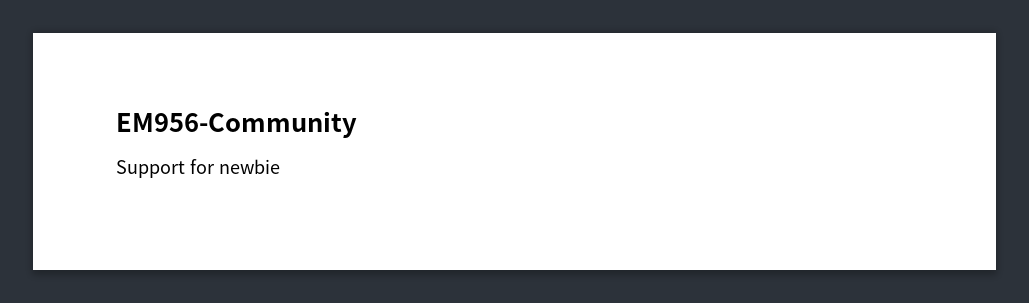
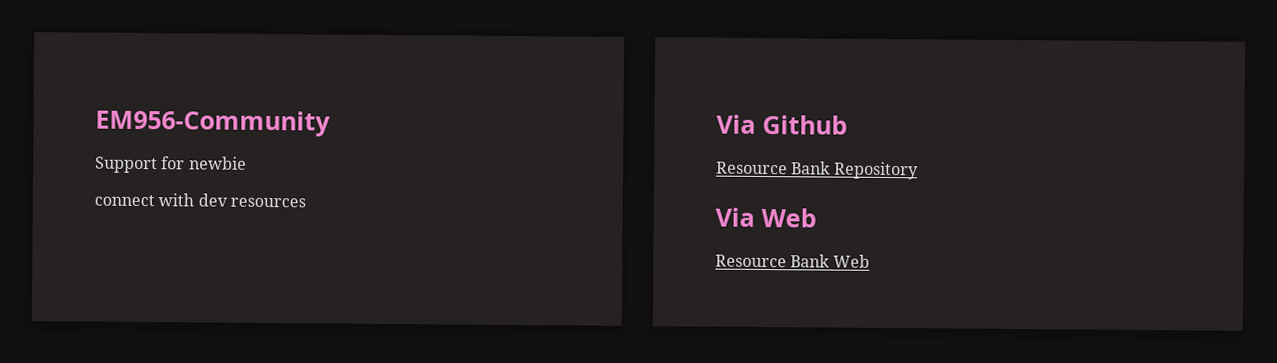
(280, 166) none -> [94,193,306,208] [716,114,848,135] [716,161,919,180] [715,207,817,228] [715,254,870,268] // connect with dev resources // Via Github // Resource Bank Repository // Via Web // Resource Bank Web

